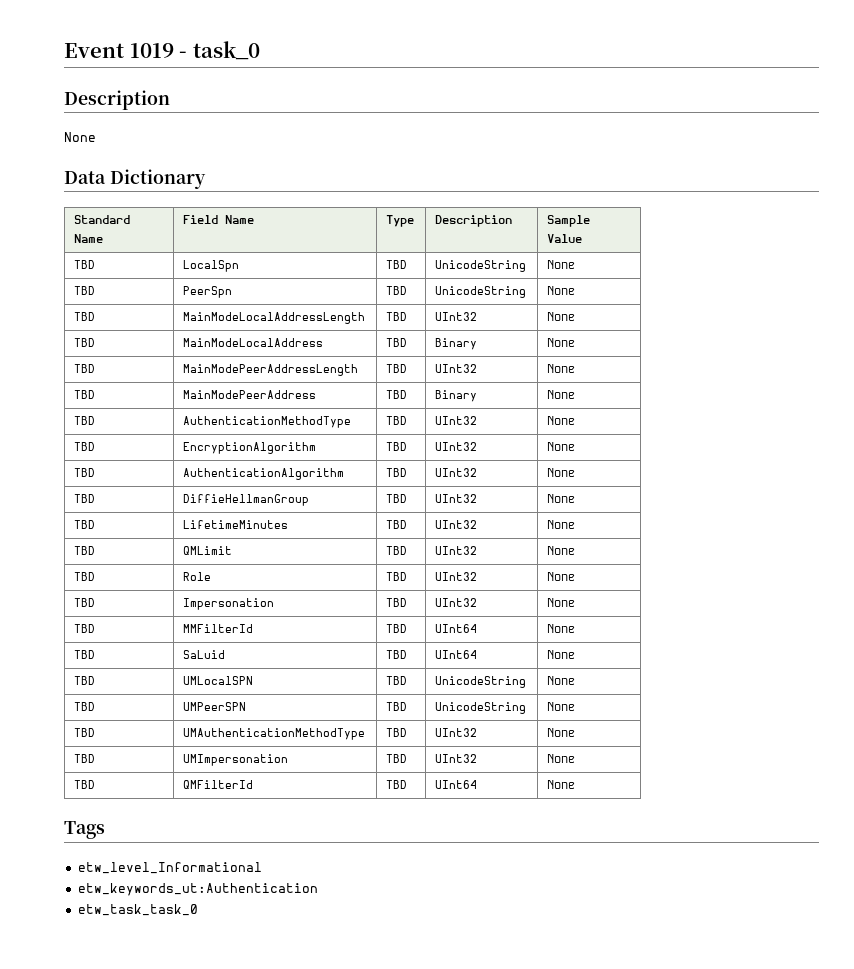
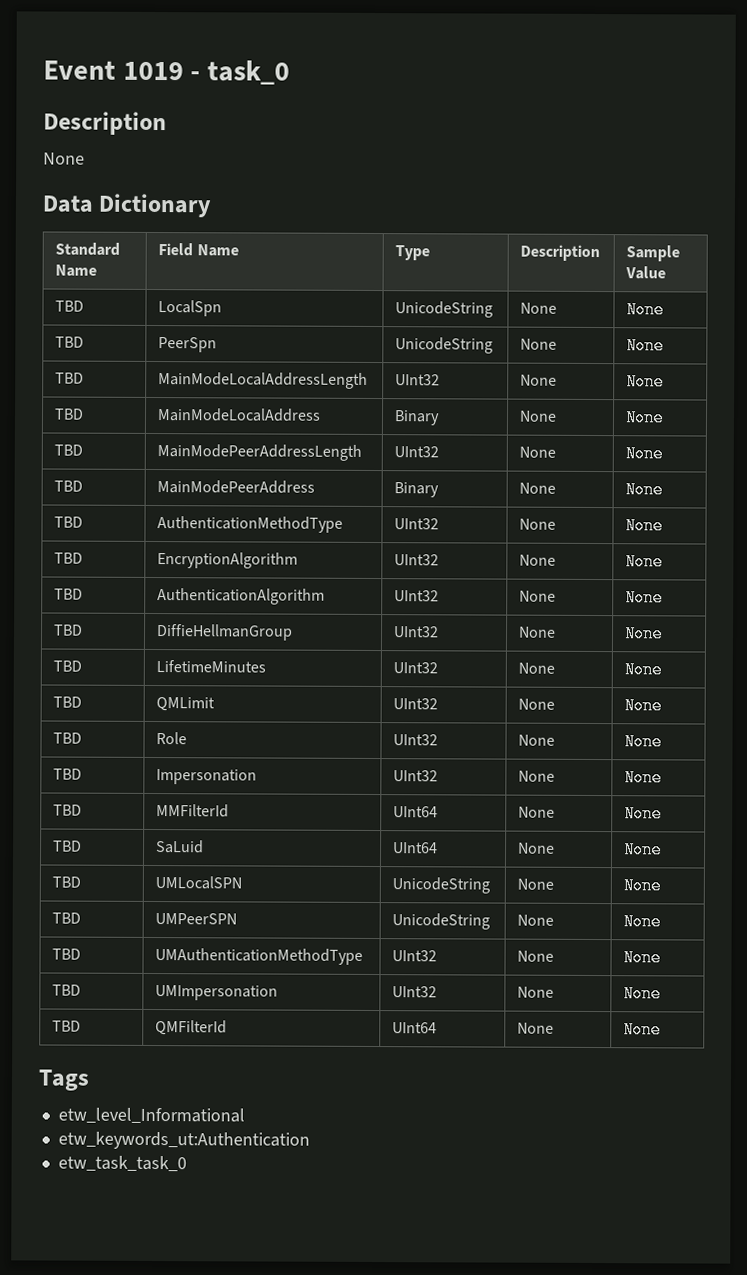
[385,260,407,269] [434,260,526,272] TBD | UnicodeString -> [395,301,494,318] [520,302,558,314] UnicodeString | None
[385,286,407,295] [434,286,526,298] TBD | UnicodeString -> [395,337,494,354] [520,338,558,350] UnicodeString | None
[385,312,407,321] [434,312,477,321] TBD | UInt32 -> [395,374,441,386] [520,374,558,386] UInt32 | None
[385,338,407,347] [434,338,477,350] TBD | Binary -> [394,410,441,426] [519,410,558,422] Binary | None
[385,364,407,373] [434,364,477,373] TBD | UInt32 -> [394,446,440,458] [519,446,557,458] UInt32 | None
[385,390,407,399] [434,390,477,402] TBD | Binary -> [394,482,440,498] [519,482,557,494] Binary | None
[385,416,407,425] [434,416,477,425] TBD | UInt32 -> [394,518,440,530] [519,518,557,530] UInt32 | None
[385,442,407,451] [434,442,477,451] TBD | UInt32 -> [394,554,440,566] [519,554,557,566] UInt32 | None
[385,468,407,477] [434,468,477,477] TBD | UInt32 -> [394,590,440,602] [519,590,557,602] UInt32 | None
[385,494,407,503] [434,494,477,503] TBD | UInt32 -> [394,626,440,638] [519,626,557,638] UInt32 | None
[385,520,407,529] [434,520,477,529] TBD | UInt32 -> [393,662,439,674] [518,662,556,674] UInt32 | None
[385,546,407,555] [434,546,477,555] TBD | UInt32 -> [393,698,439,710] [518,698,556,710] UInt32 | None
[385,572,407,581] [434,572,477,581] TBD | UInt32 -> [393,734,439,746] [518,734,556,746] UInt32 | None
[385,598,407,607] [434,598,477,607] TBD | UInt32 -> [393,770,439,782] [518,770,556,782] UInt32 | None
[385,624,407,633] [434,624,477,633] TBD | UInt64 -> [393,806,439,818] [518,806,556,818] UInt64 | None
[385,650,407,659] [434,650,477,659] TBD | UInt64 -> [393,842,439,854] [518,842,556,854] UInt64 | None
[385,676,407,685] [434,676,526,688] TBD | UnicodeString -> [392,877,491,894] [517,878,555,890] UnicodeString | None
[385,702,407,711] [434,702,526,714] TBD | UnicodeString -> [392,913,491,930] [517,914,555,926] UnicodeString | None
[385,728,407,737] [434,728,477,737] TBD | UInt32 -> [392,950,438,962] [517,950,555,962] UInt32 | None
[385,754,407,763] [434,754,477,763] TBD | UInt32 -> [392,986,438,998] [517,986,555,998] UInt32 | None
[385,780,407,789] [434,780,477,789] TBD | UInt64 -> [392,1022,438,1034] [517,1022,555,1034] UInt64 | None

